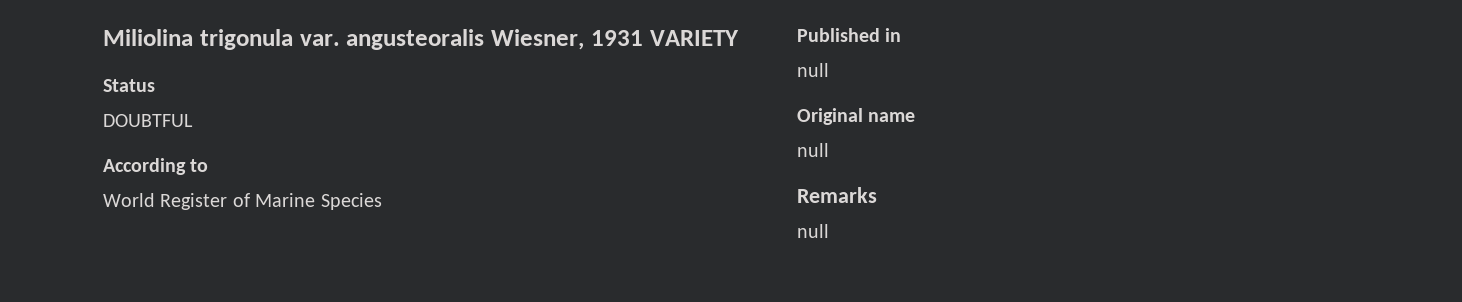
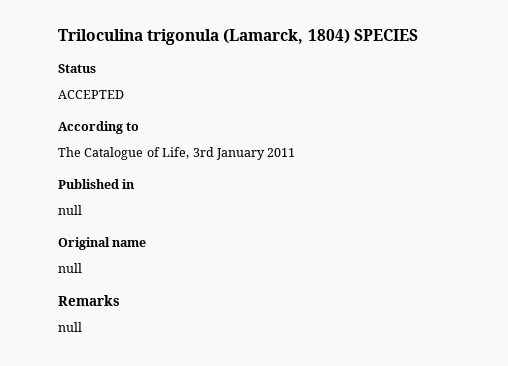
[103,29,739,50] Miliolina trigonula var. angusteoralis Wiesner, 1931 VARIETY -> [58,29,418,45] Triloculina trigonula (Lamarck, 1804) SPECIES
[103,114,193,127] DOUBTFUL -> [58,90,124,99] ACCEPTED
[103,193,382,210] World Register of Marine Species -> [58,147,296,160] The Catalogue of Life, 3rd January 2011

